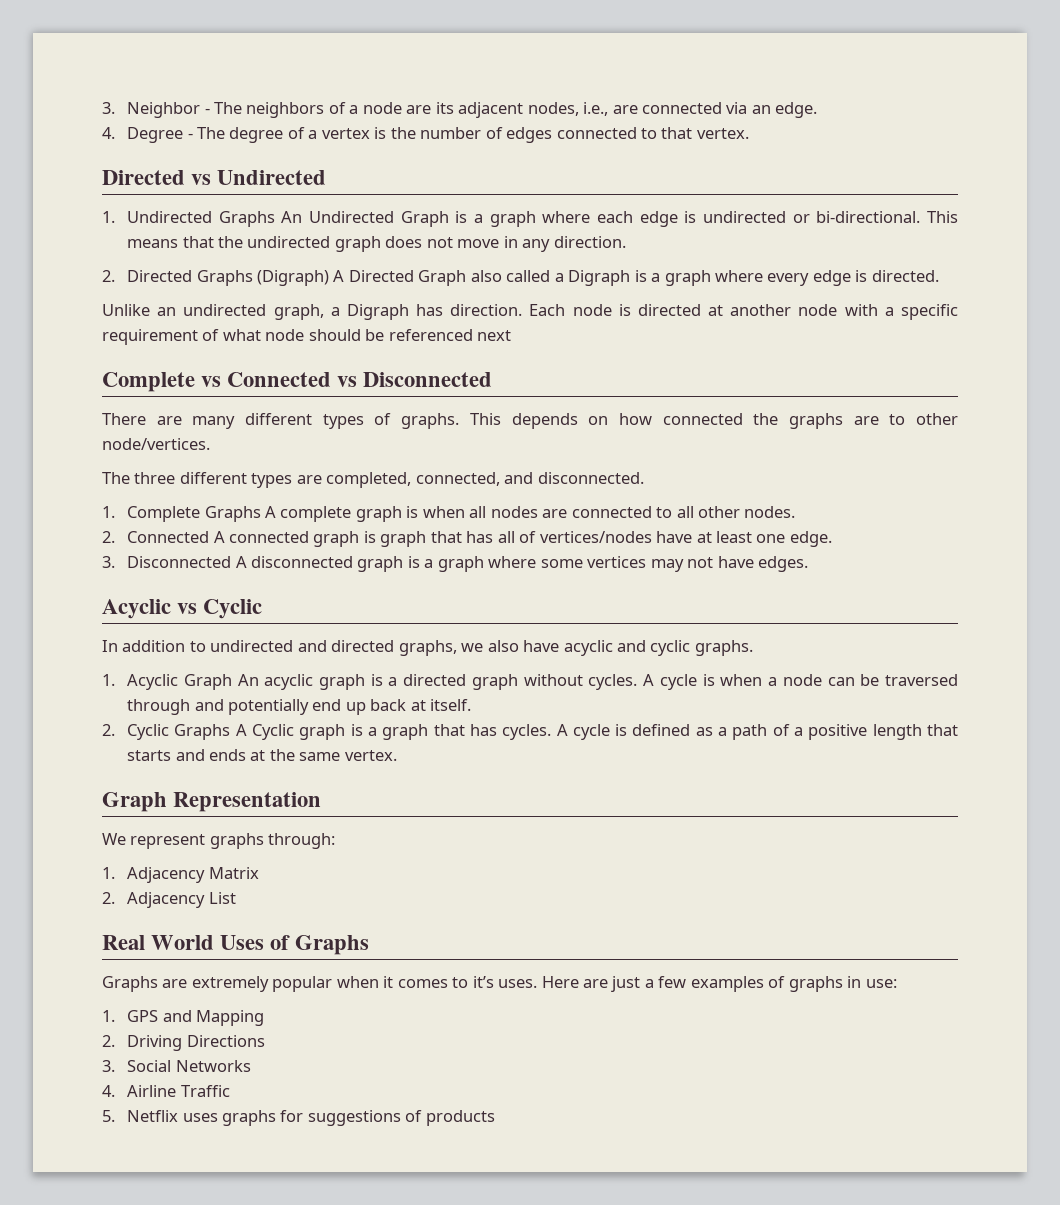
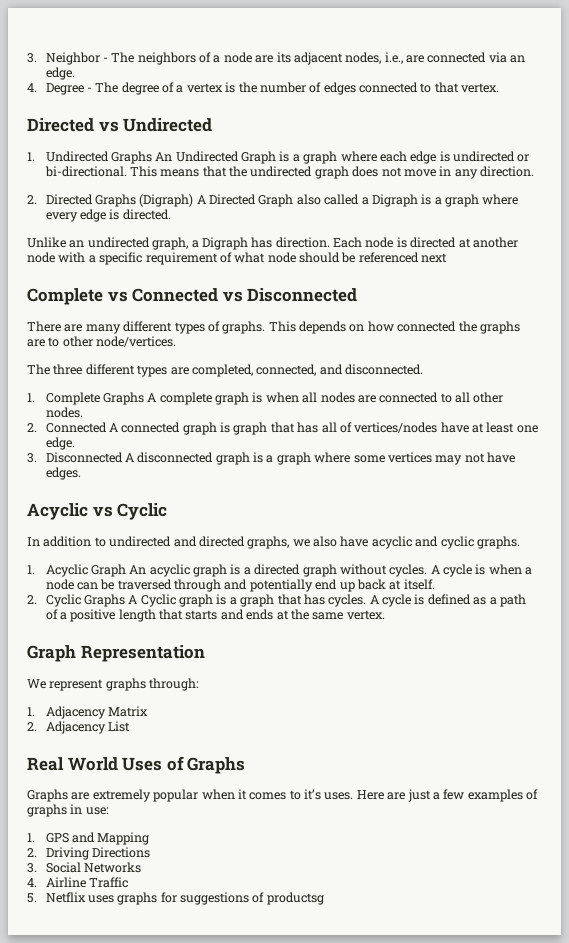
[425,1110,495,1126] products -> [266,892,324,905] productsg

